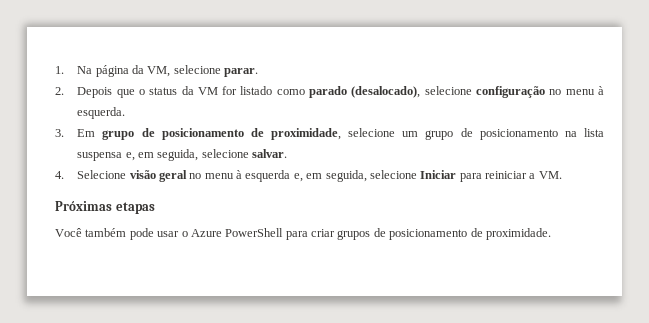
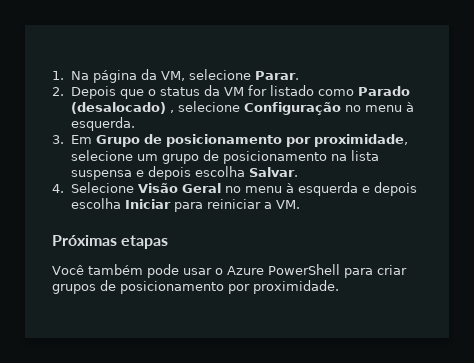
[224,68,259,77] parar. -> [254,71,299,80] Parar.
[309,86,546,98] parado (desalocado), selecione configuração -> [357,86,410,96] [70,101,341,115] Parado (desalocado) , selecione Configuração
[102,128,264,140] grupo de posicionamento de -> [95,134,311,147] Grupo de posicionamento por
[125,149,288,161] e, em seguida, selecione salvar. -> [135,166,298,180] e depois escolha Salvar.
[129,170,187,182] visão geral -> [137,183,221,193] Visão Geral
[293,170,417,182] e, em seguida, selecione -> [361,182,417,196] [70,198,121,209] e depois escolha
[470,228,483,237] de -> [228,284,250,294] por

